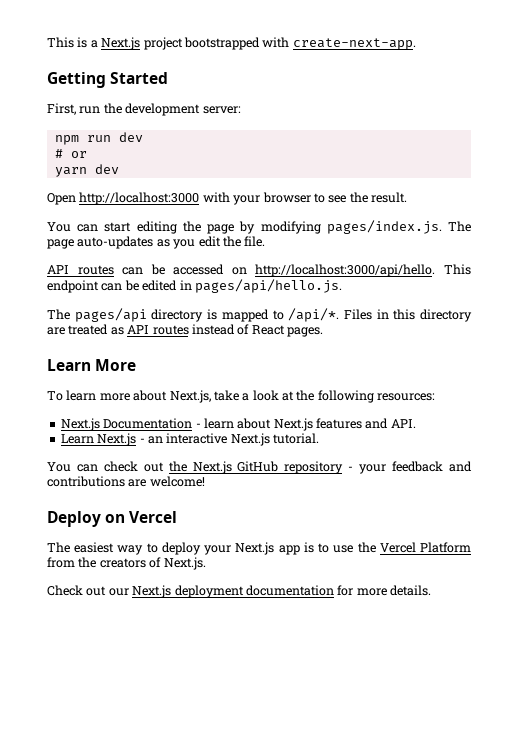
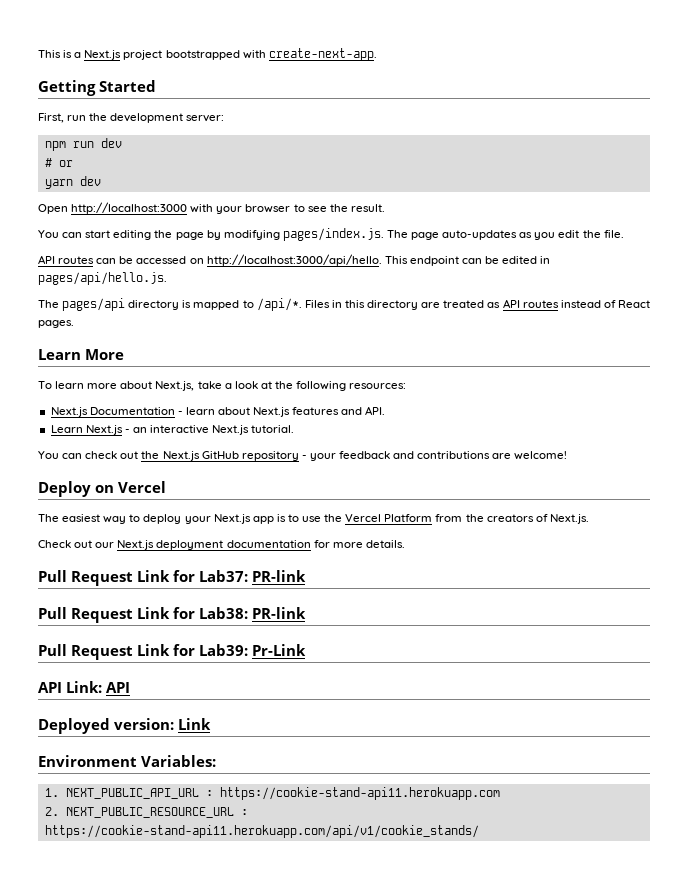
(431, 590) none -> [38,570,306,586] [38,607,306,623] [38,644,306,660] [38,681,130,693] [38,718,211,734] [38,755,216,767] [44,787,500,800] [44,807,248,818] [44,825,479,838] // Pull Request Link for Lab37: PR-link // Pull Request Link for Lab38: PR-link // Pull Request Link for Lab39: Pr-Link // API Link: API // Deployed version: Link // Environment Variables: // 1. NEXT_PUBLIC_API_URL : https://cookie-stand-api11.herokuapp.com // 2. NEXT_PUBLIC_RESOURCE_URL : https://cookie-stand-api11.herokuapp.com/api/v1/cookie_stands/

